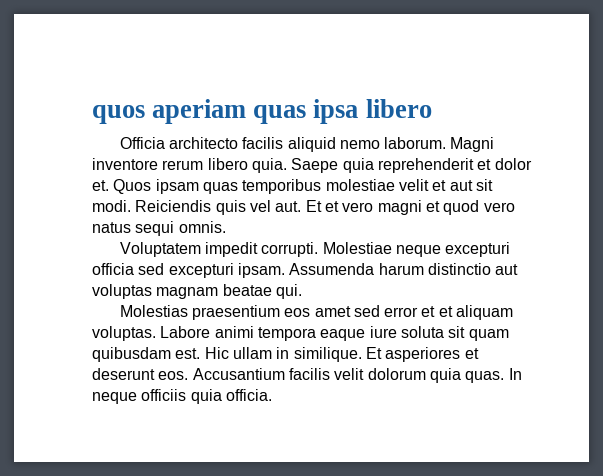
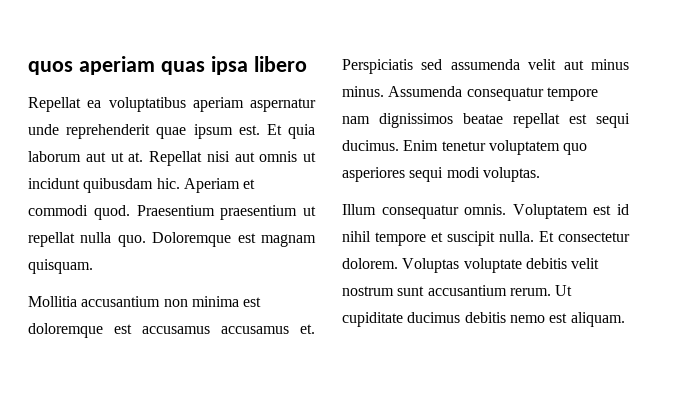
[119,137,495,152] [92,158,532,173] [92,179,493,194] [92,200,515,215] [92,221,226,236] [119,242,511,257] [92,263,519,278] [92,284,302,299] [119,305,514,320] [92,326,509,341] [92,347,479,362] [92,368,522,383] [92,389,272,404] Officia architecto facilis aliquid nemo laborum. Magni inventore rerum libero quia. Saepe quia reprehenderit et dolor et. Quos ipsam quas temporibus molestiae velit et aut sit modi. Reiciendis quis vel aut. Et et vero magni et quod vero natus sequi omnis. // Voluptatem impedit corrupti. Molestiae neque excepturi officia sed excepturi ipsam. Assumenda harum distinctio aut voluptas magnam beatae qui. // Molestias praesentium eos amet sed error et et aliquam voluptas. Labore animi tempora eaque iure soluta sit quam quibusdam est. Hic ullam in similique. Et asperiores et deserunt eos. Accusantium facilis velit dolorum quia quas. In neque officiis quia officia. -> [28,97,316,112] [28,124,315,139] [28,151,316,166] [28,178,256,193] [28,205,316,220] [28,232,316,247] [28,259,93,274] [28,296,262,307] [28,323,315,338] [342,59,629,74] [342,86,598,101] [342,113,630,128] [342,140,588,155] [342,167,540,182] [342,204,629,219] [342,231,630,246] [342,258,600,273] [342,285,573,296] [342,312,625,327] Repellat ea voluptatibus aperiam aspernatur unde reprehenderit quae ipsum est. Et quia laborum aut ut at. Repellat nisi aut omnis ut incidunt quibusdam hic. Aperiam et commodi quod. Praesentium praesentium ut repellat nulla quo. Doloremque est magnam quisquam. // Mollitia accusantium non minima est doloremque est accusamus accusamus et. Perspiciatis sed assumenda velit aut minus minus. Assumenda consequatur tempore nam dignissimos beatae repellat est sequi ducimus. Enim tenetur voluptatem quo asperiores sequi modi voluptas. // Illum consequatur omnis. Voluptatem est id nihil tempore et suscipit nulla. Et consectetur dolorem. Voluptas voluptate debitis velit nostrum sunt accusantium rerum. Ut cupiditate ducimus debitis nemo est aliquam.

